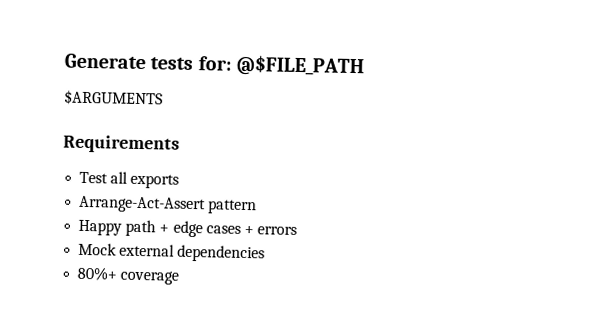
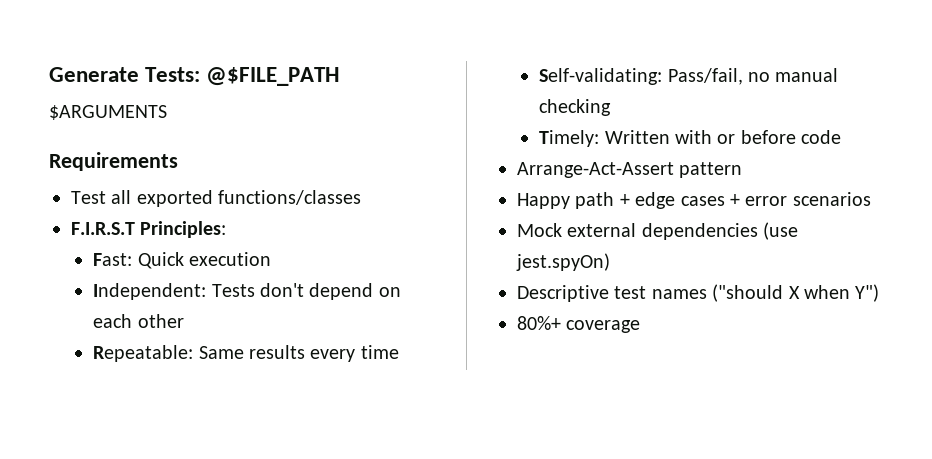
[150,56,232,71] tests for: -> [145,67,201,82] Tests:
[130,173,180,189] exports -> [136,190,362,207] [71,221,227,238] [93,252,271,269] [93,283,401,300] [93,314,184,328] [93,345,399,362] [539,68,839,85] [539,99,612,116] [539,130,842,147] exported functions/classes // F.I.R.S.T Principles: // Fast: Quick execution // Independent: Tests don't depend on each other // Repeatable: Same results every time // Self-validating: Pass/fail, no manual checking // Timely: Written with or before code
[257,226,298,235] errors -> [745,192,871,206] error scenarios
(266, 253) none -> [763,222,799,240] [516,253,610,271] [517,284,880,302] (use jest.spyOn) // Descriptive test names ("should X when Y")

